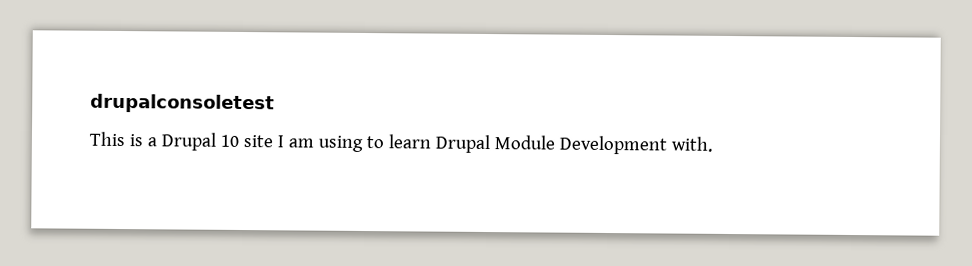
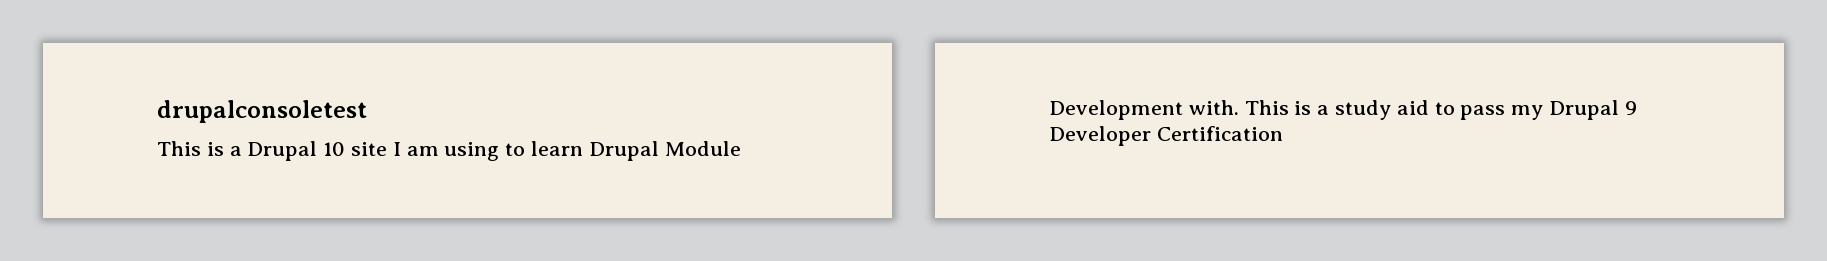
(713, 144) none -> [1244,100,1637,120] [1049,126,1283,146] This is a study aid to pass my Drupal 9 Developer Certification

